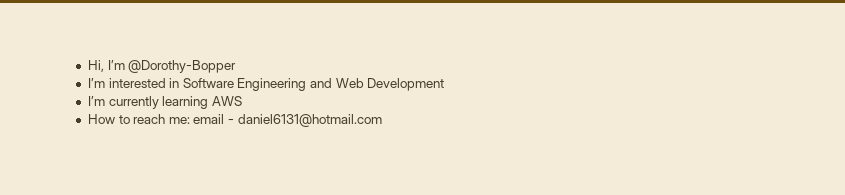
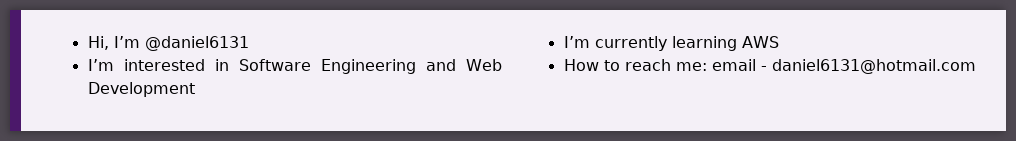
[128,60,237,73] @Dorothy-Bopper -> [144,36,249,51] @daniel6131

